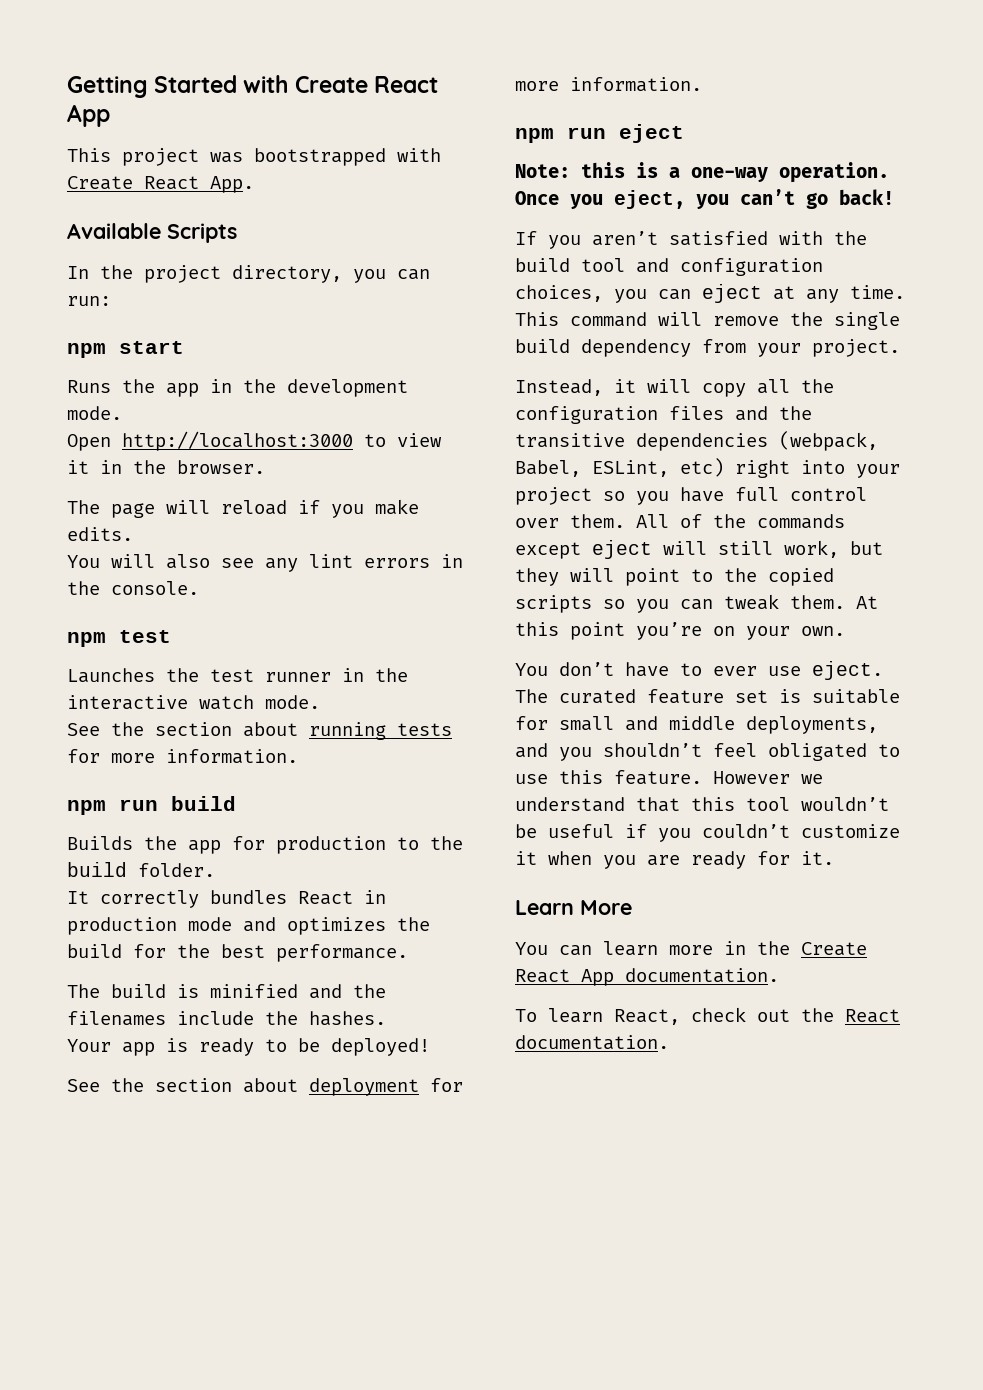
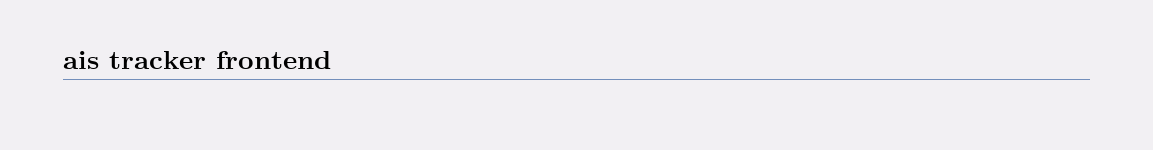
[67,75,438,98] [67,104,110,127] [67,148,441,166] [67,176,254,193] [67,223,237,243] [67,265,430,283] [67,296,111,306] [67,341,184,358] [67,379,408,397] [67,406,122,420] [67,431,442,451] [67,460,265,474] [67,499,419,518] [67,527,133,541] [67,554,463,572] [67,581,199,595] [67,630,171,647] [67,668,408,683] [67,695,320,710] [67,722,452,740] [67,749,298,764] [67,796,236,815] [67,836,463,854] [67,862,215,877] [67,890,386,908] [67,917,430,935] [67,944,408,962] [67,984,386,999] [67,1011,386,1026] [67,1038,430,1056] [67,1078,463,1096] [515,77,702,92] [515,124,684,143] [515,162,889,183] [515,189,894,209] [515,231,867,249] [515,258,823,276] [515,284,905,303] [515,312,900,330] [515,339,900,357] [515,379,834,397] [515,406,812,424] [515,431,878,451] [515,458,900,478] [515,487,867,505] [515,514,845,529] [515,540,883,559] [515,568,834,586] [515,594,878,613] [515,622,845,640] [515,661,883,680] [515,689,900,704] [515,716,878,734] [515,743,900,761] [515,770,823,785] [515,797,889,812] [515,824,900,842] [515,851,834,869] [515,900,632,915] [515,941,867,956] [515,968,779,986] [515,1007,900,1025] [515,1035,669,1050] Getting Started with Create React App // This project was bootstrapped with Create React App. // Available Scripts // In the project directory, you can run: // npm start // Runs the app in the development mode. // Open http://localhost:3000 to view it in the browser. // The page will reload if you make edits. // You will also see any lint errors in the console. // npm test // Launches the test runner in the interactive watch mode. // See the section about running tests for more information. // npm run build // Builds the app for production to the build folder. // It correctly bundles React in production mode and optimizes the build for the best performance. // The build is minified and the filenames include the hashes. // Your app is ready to be deployed! // See the section about deployment for more information. // npm run eject // Note: this is a one-way operation. Once you eject, you can’t go back! // If you aren’t satisfied with the build tool and configuration choices, you can eject at any time. This command will remove the single build dependency from your project. // Instead, it will copy all the configuration files and the transitive dependencies (webpack, Babel, ESLint, etc) right into your project so you have full control over them. All of the commands except eject will still work, but they will point to the copied scripts so you can tweak them. At this point you’re on your own. // You don’t have to ever use eject. The curated feature set is suitable for small and middle deployments, and you shouldn’t feel obligated to use this feature. However we understand that this tool wouldn’t be useful if you couldn’t customize it when you are ready for it. // Learn More // You can learn more in the Create React App documentation. // To learn React, check out the React documentation. -> [63,51,331,69] ais tracker frontend

